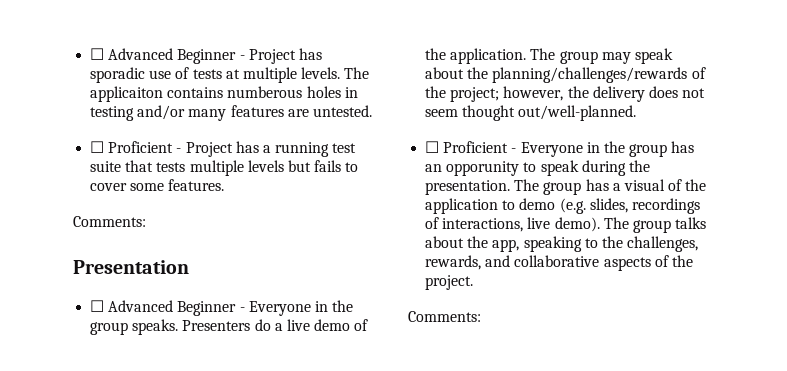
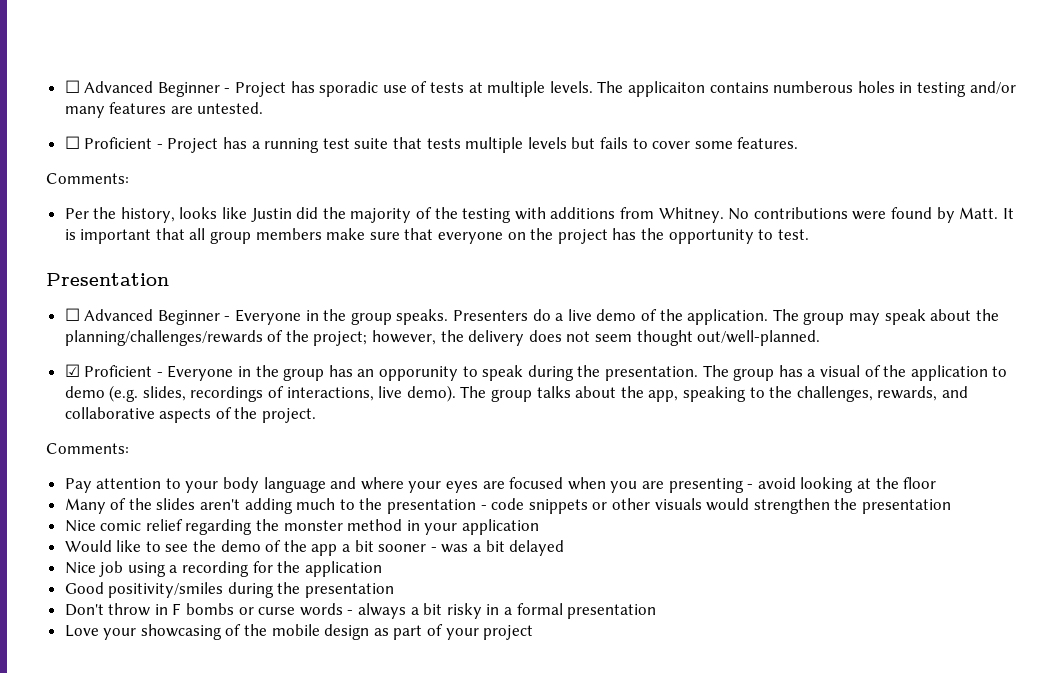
(146, 221) none -> [64,207,1014,223] [64,228,809,244] // Per the history, looks like Justin did the majority of the testing with additions from Whitney. No contributions were found by Matt. It is important that all group members make sure that everyone on the project has the opportunity to test.
[425,141,440,153] ☐ -> [64,364,80,377] ☑
(481, 316) none -> [64,477,937,493] [64,498,951,514] [64,519,540,535] [64,540,565,556] [64,561,382,577] [64,582,395,598] [64,603,657,619] [64,624,534,640] // Pay attention to your body language and where your eyes are focused when you are presenting - avoid looking at the floor // Many of the slides aren't adding much to the presentation - code snippets or other visuals would strengthen the presentation // Nice comic relief regarding the monster method in your application // Would like to see the demo of the app a bit sooner - was a bit delayed // Nice job using a recording for the application // Good positivity/smiles during the presentation // Don't throw in F bombs or curse words - always a bit risky in a formal presentation // Love your showcasing of the mobile design as part of your project

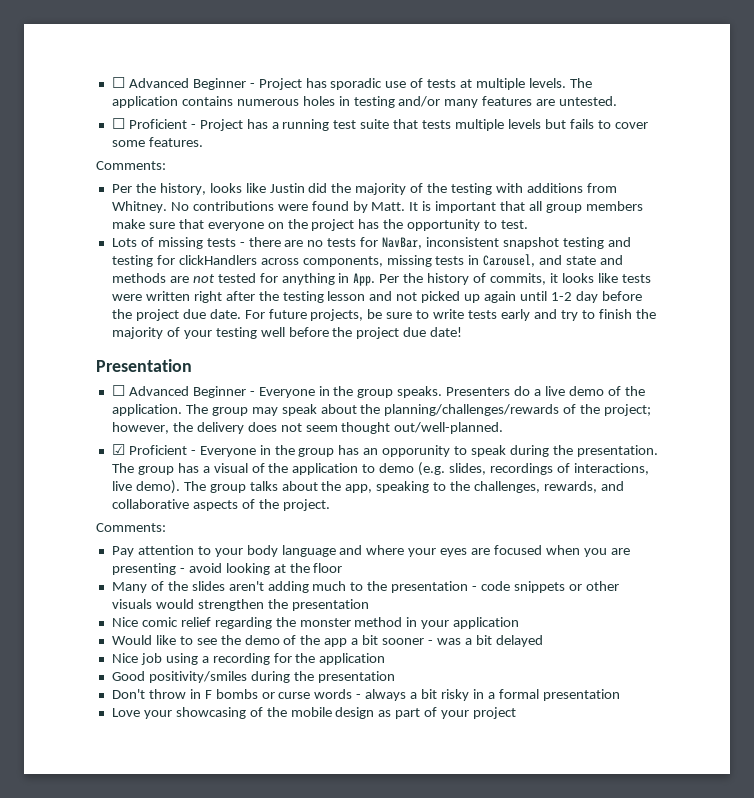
[627,81,854,97] applicaiton contains numberous -> [111,96,299,108] application contains numerous
(809, 234) none -> [111,237,631,249] [111,254,624,267] [111,273,651,286] [111,291,642,303] [111,309,656,321] [111,327,463,339] // Lots of missing tests - there are no tests for NavBar, inconsistent snapshot testing and testing for clickHandlers across components, missing tests in Carousel, and state and methods are not tested for anything in App. Per the history of commits, it looks like tests were written right after the testing lesson and not picked up again until 1-2 day before the project due date. For future projects, be sure to write tests early and try to finish the majority of your testing well before the project due date!

